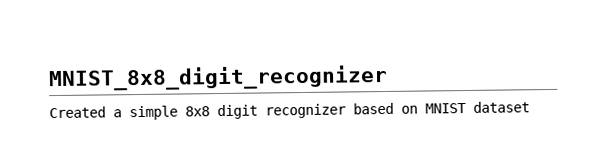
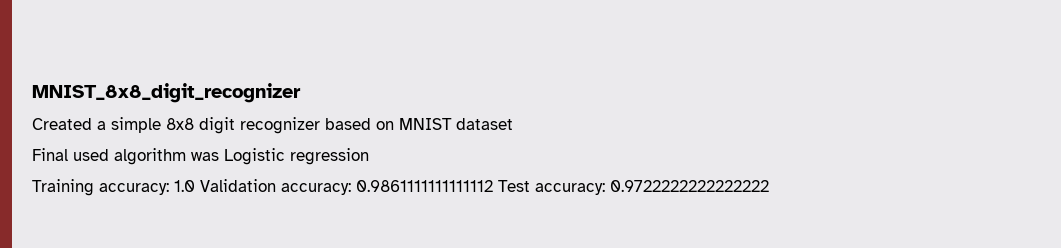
(530, 107) none -> [32,148,369,165] [32,179,769,196] // Final used algorithm was Logistic regression // Training accuracy: 1.0 Validation accuracy: 0.9861111111111112 Test accuracy: 0.9722222222222222

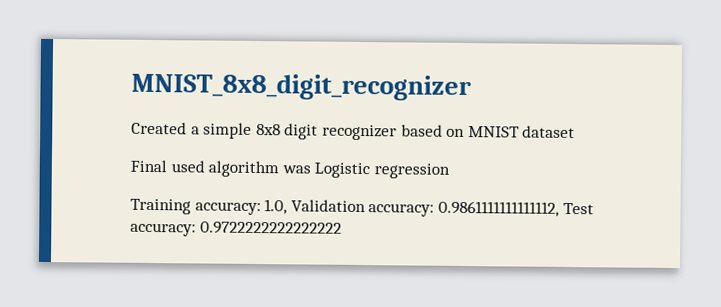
[174,180,195,192] 1.0 -> [264,199,288,215] 1.0,
[356,180,493,192] 0.9861111111111112 -> [437,200,559,217] 0.9861111111111112,

